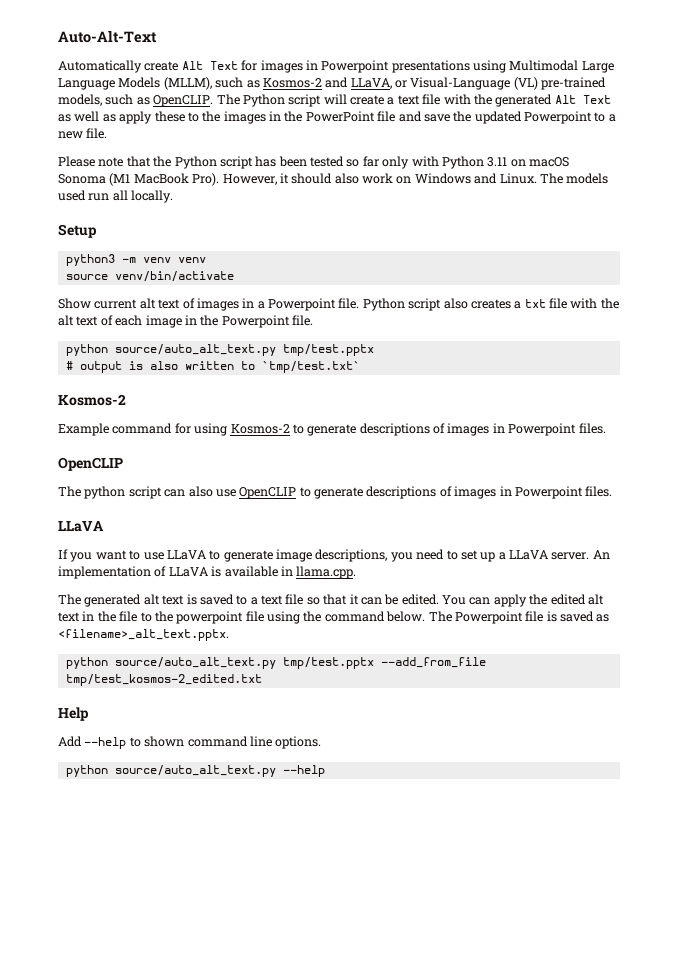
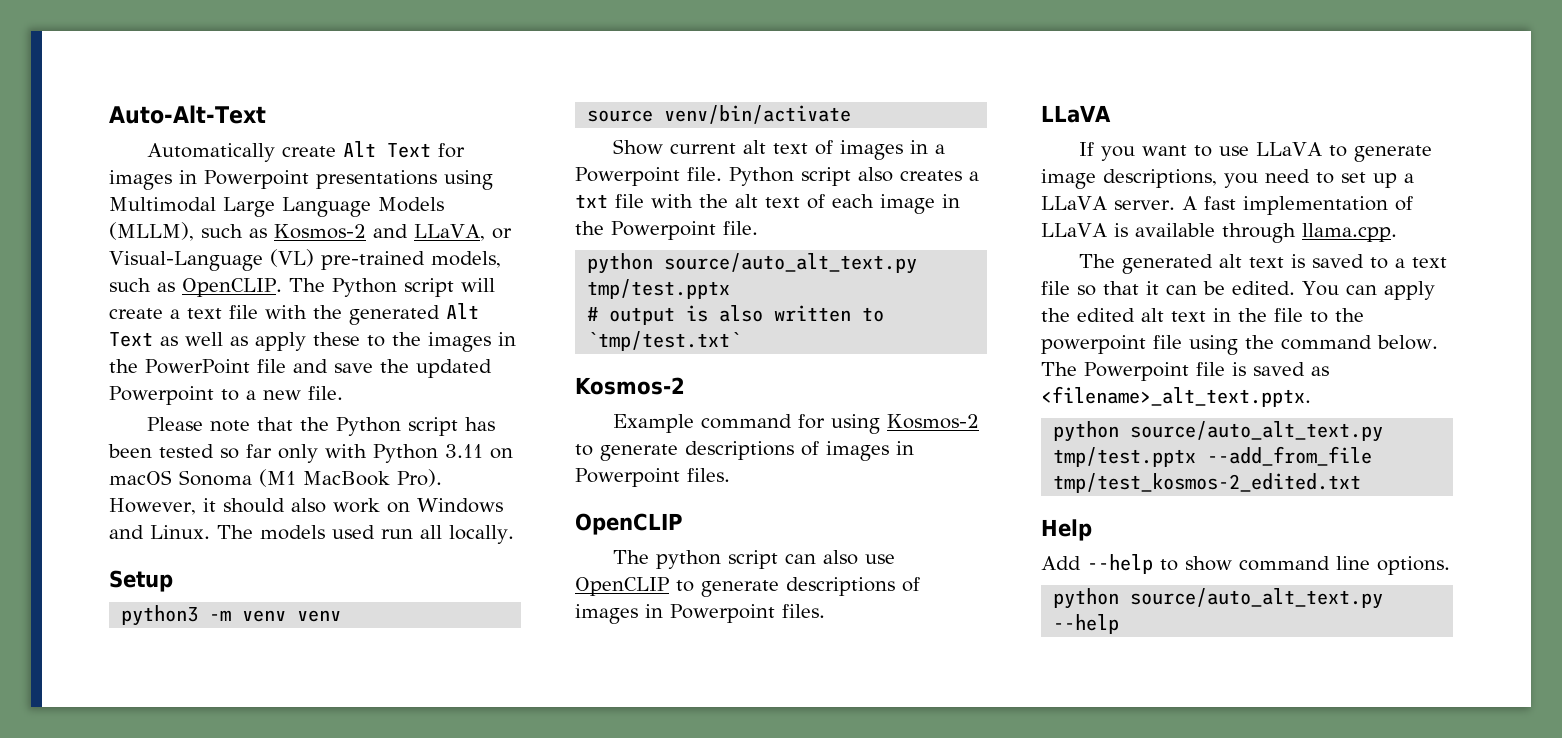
[592,550,610,559] An -> [1181,196,1236,210] A fast
[280,566,293,576] in -> [1221,223,1296,243] through
[144,736,185,747] shown -> [1185,556,1232,571] show

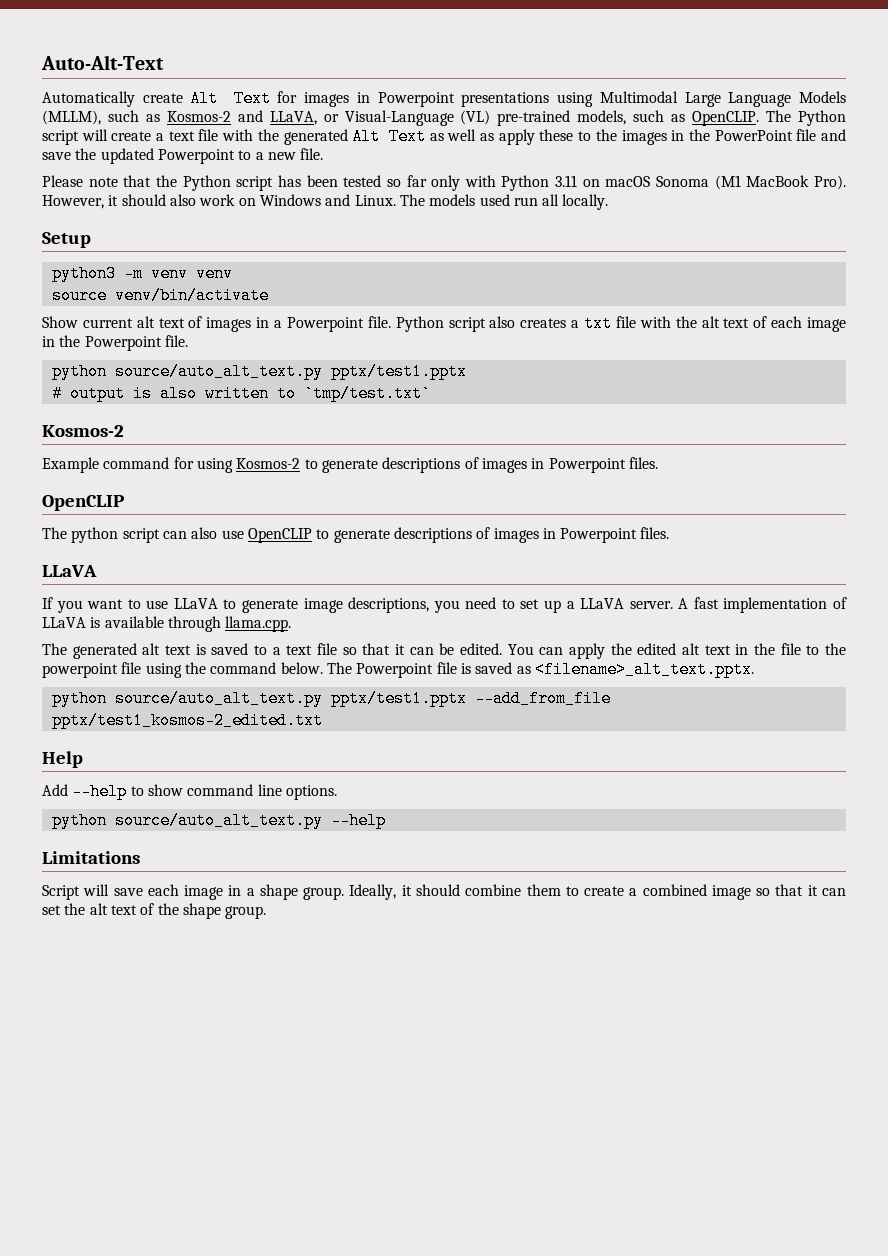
[587,279,731,299] tmp/test.pptx -> [330,363,467,380] pptx/test1.pptx
[1053,446,1373,467] [1053,473,1362,493] tmp/test.pptx --add_from_file tmp/test_kosmos-2_edited.txt -> [330,690,611,707] [51,712,323,729] pptx/test1.pptx --add_from_file pptx/test1_kosmos-2_edited.txt
(1120, 624) none -> [42,851,140,864] [42,884,846,900] [42,903,267,919] // Limitations // Script will save each image in a shape group. Ideally, it should combine them to create a combined image so that it can set the alt text of the shape group.

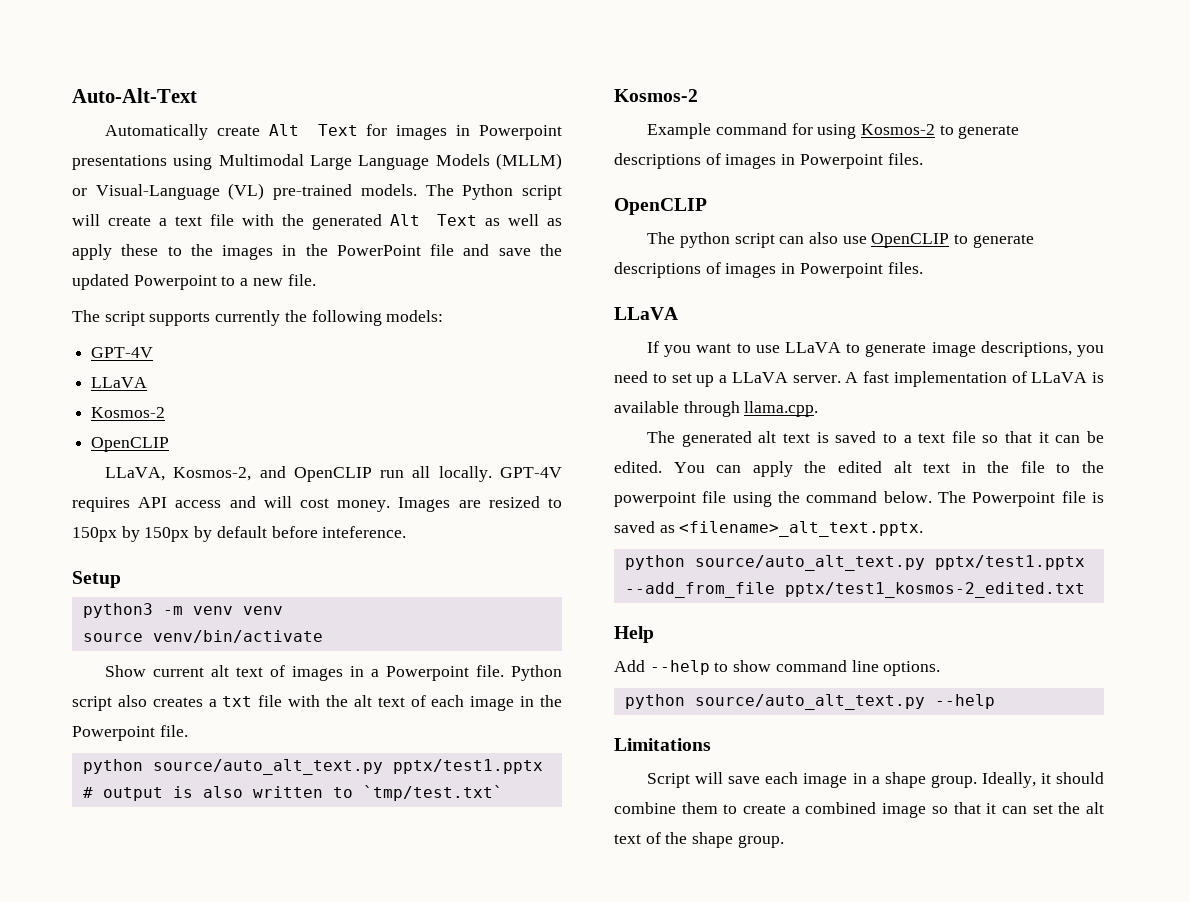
[42,110,760,126] (MLLM), such as Kosmos-2 and LLaVA, or Visual-Language (VL) pre-trained models, such as OpenCLIP. -> [495,153,562,170] [72,183,417,200] (MLLM) or Visual-Language (VL) pre-trained models.
[42,175,846,191] [42,194,609,210] Please note that the Python script has been tested so far only with Python 3.11 on macOS Sonoma (M1 MacBook Pro). However, it should also work on Windows and Linux. The models used run all locally. -> [72,310,444,326] [91,347,154,358] [91,377,148,388] [91,407,166,418] [91,437,170,452] [105,466,563,482] [72,496,562,512] [72,526,407,542] The script supports currently the following models: // GPT-4V // LLaVA // Kosmos-2 // OpenCLIP // LLaVA, Kosmos-2, and OpenCLIP run all locally. GPT-4V requires API access and will cost money. Images are resized to 150px by 150px by default before inteference.

